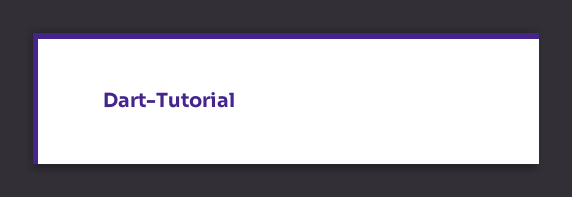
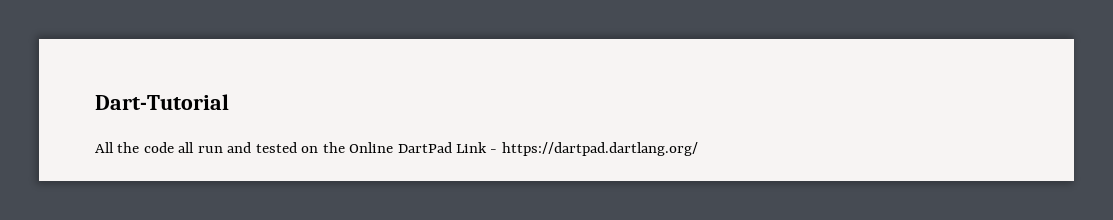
(235, 100) none -> [95,142,698,156] // All the code all run and tested on the Online DartPad Link - https://dartpad.dartlang.org/

